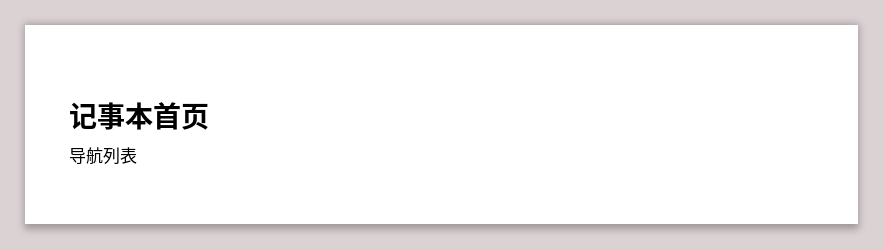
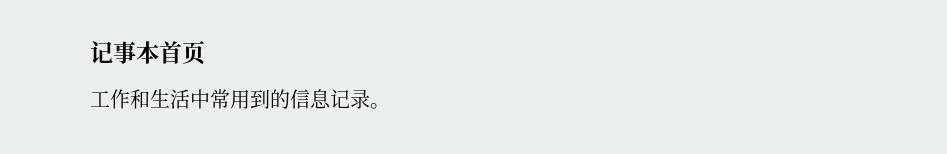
[69,147,137,165] 导航列表 -> [90,89,390,109] 工作和生活中常用到的信息记录。

